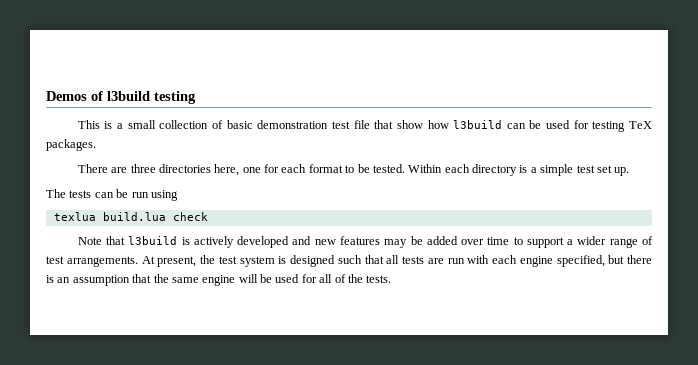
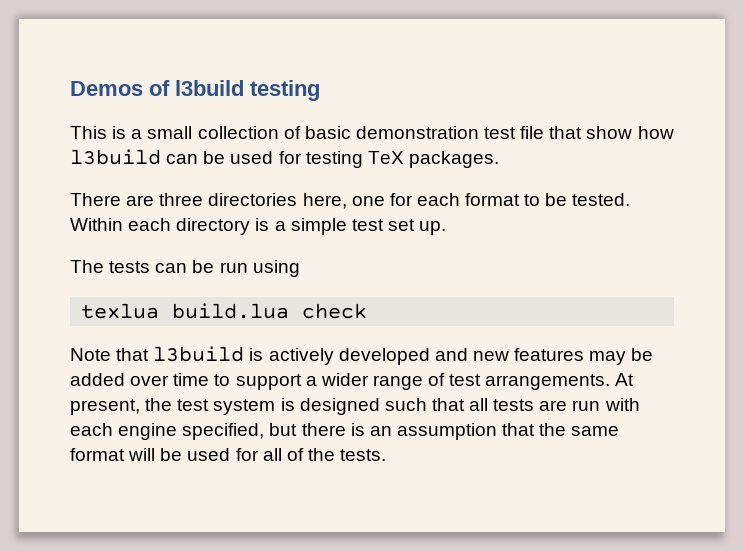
[202,275,236,286] engine -> [70,448,125,461] format

